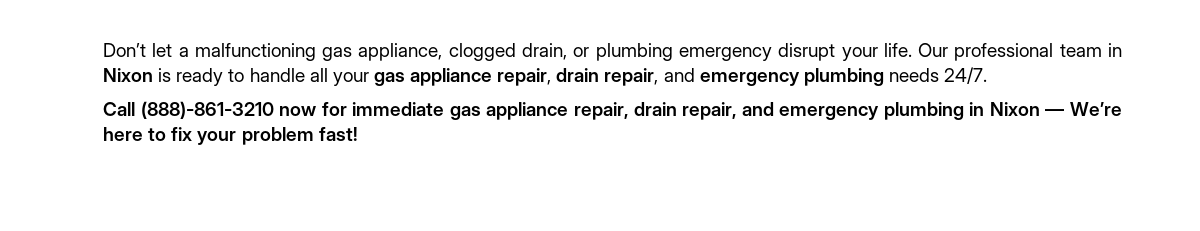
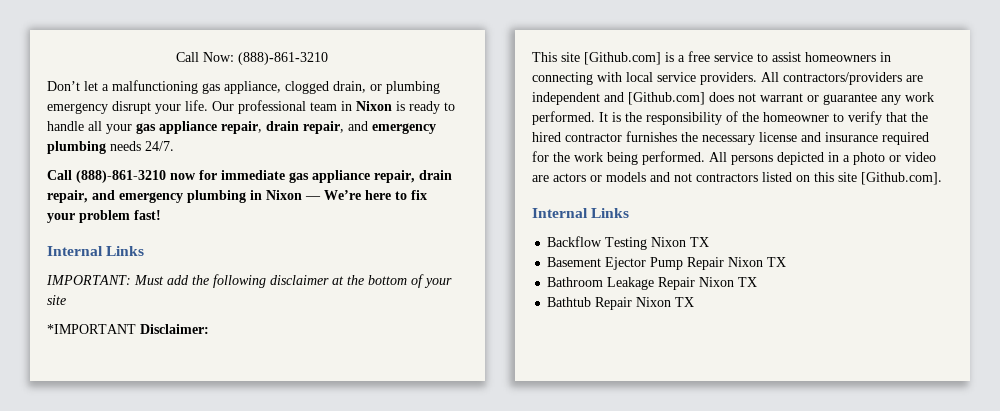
(103, 50) none -> [176,52,328,65] Call Now: (888)-861-3210 //
(358, 134) none -> [47,246,145,256] [46,274,452,288] [47,295,66,305] [47,324,209,334] [532,51,891,65] [532,72,923,85] [532,92,934,105] [532,111,928,125] [532,131,929,145] [532,151,936,165] [532,172,942,185] [532,208,630,218] [547,236,710,250] [547,257,787,270] [547,277,758,290] [547,297,695,310] // Internal Links // IMPORTANT: Must add the following disclaimer at the bottom of your site // *IMPORTANT Disclaimer: // This site [Github.com] is a free service to assist homeowners in connecting with local service providers. All contractors/providers are independent and [Github.com] does not warrant or guarantee any work performed. It is the responsibility of the homeowner to verify that the hired contractor furnishes the necessary license and insurance required for the work being performed. All persons depicted in a photo or video are actors or models and not contractors listed on this site [Github.com]. // Internal Links // Backflow Testing Nixon TX // Basement Ejector Pump Repair Nixon TX // Bathroom Leakage Repair Nixon TX // Bathtub Repair Nixon TX

